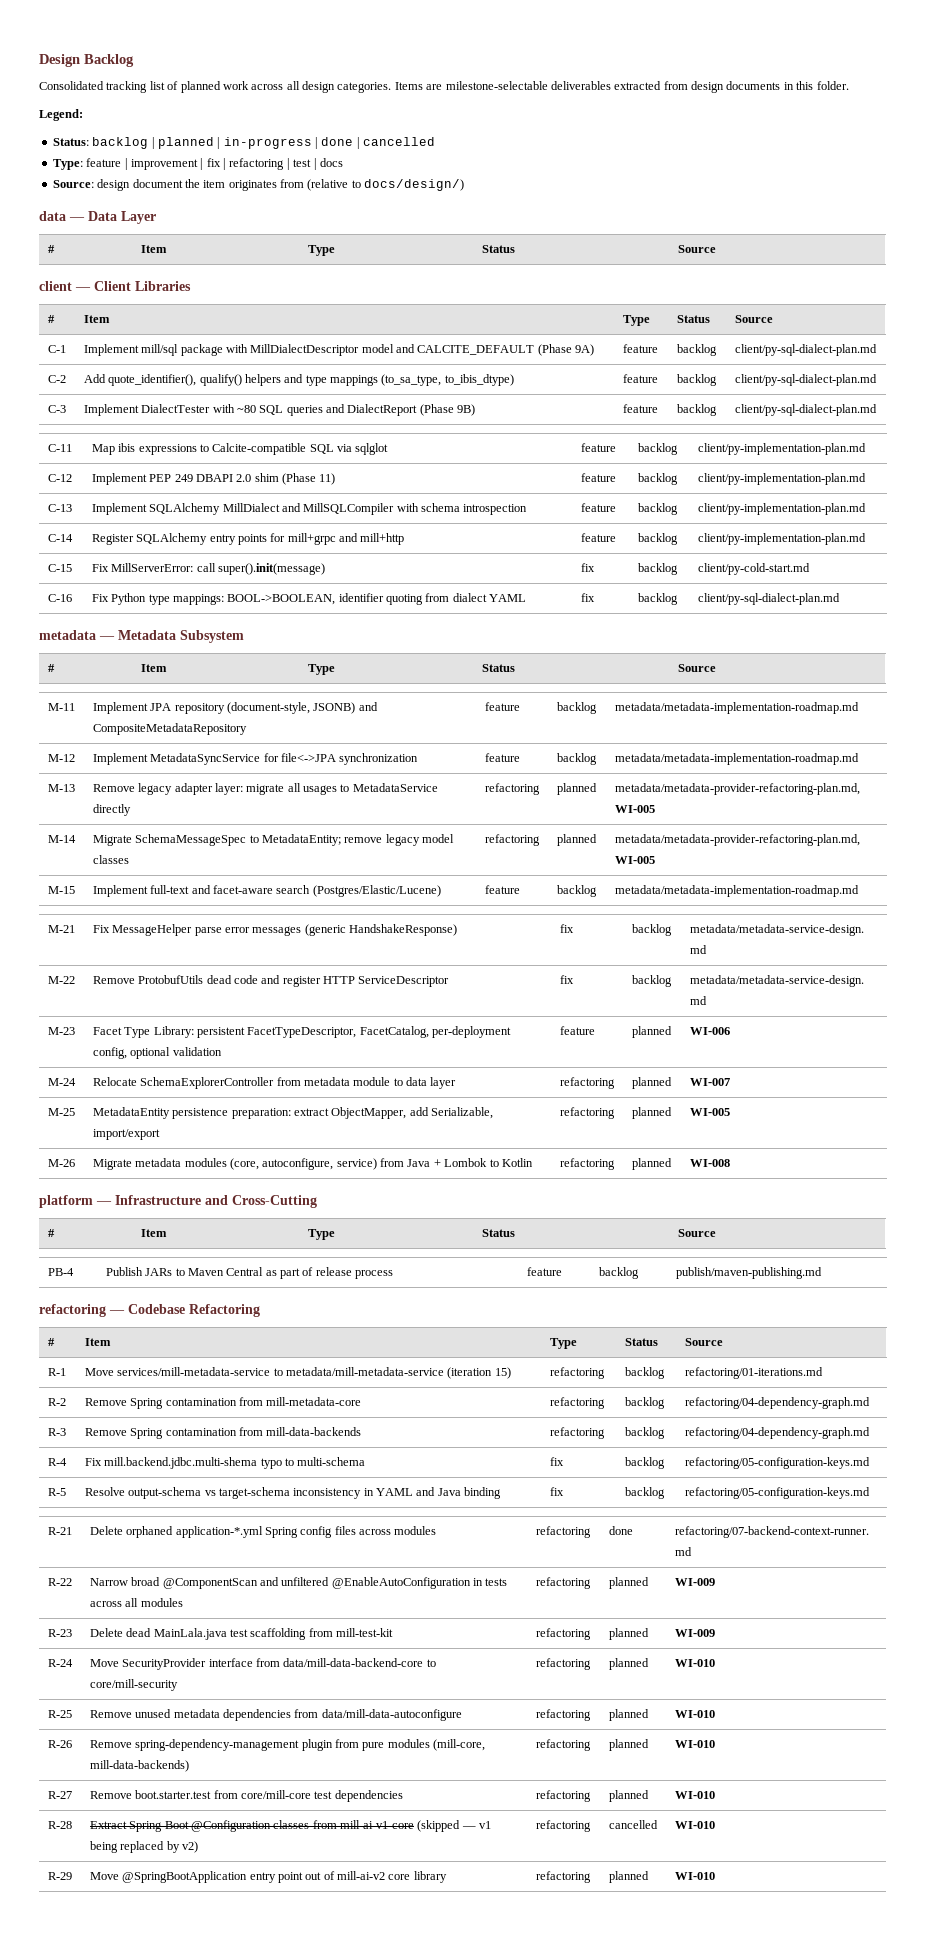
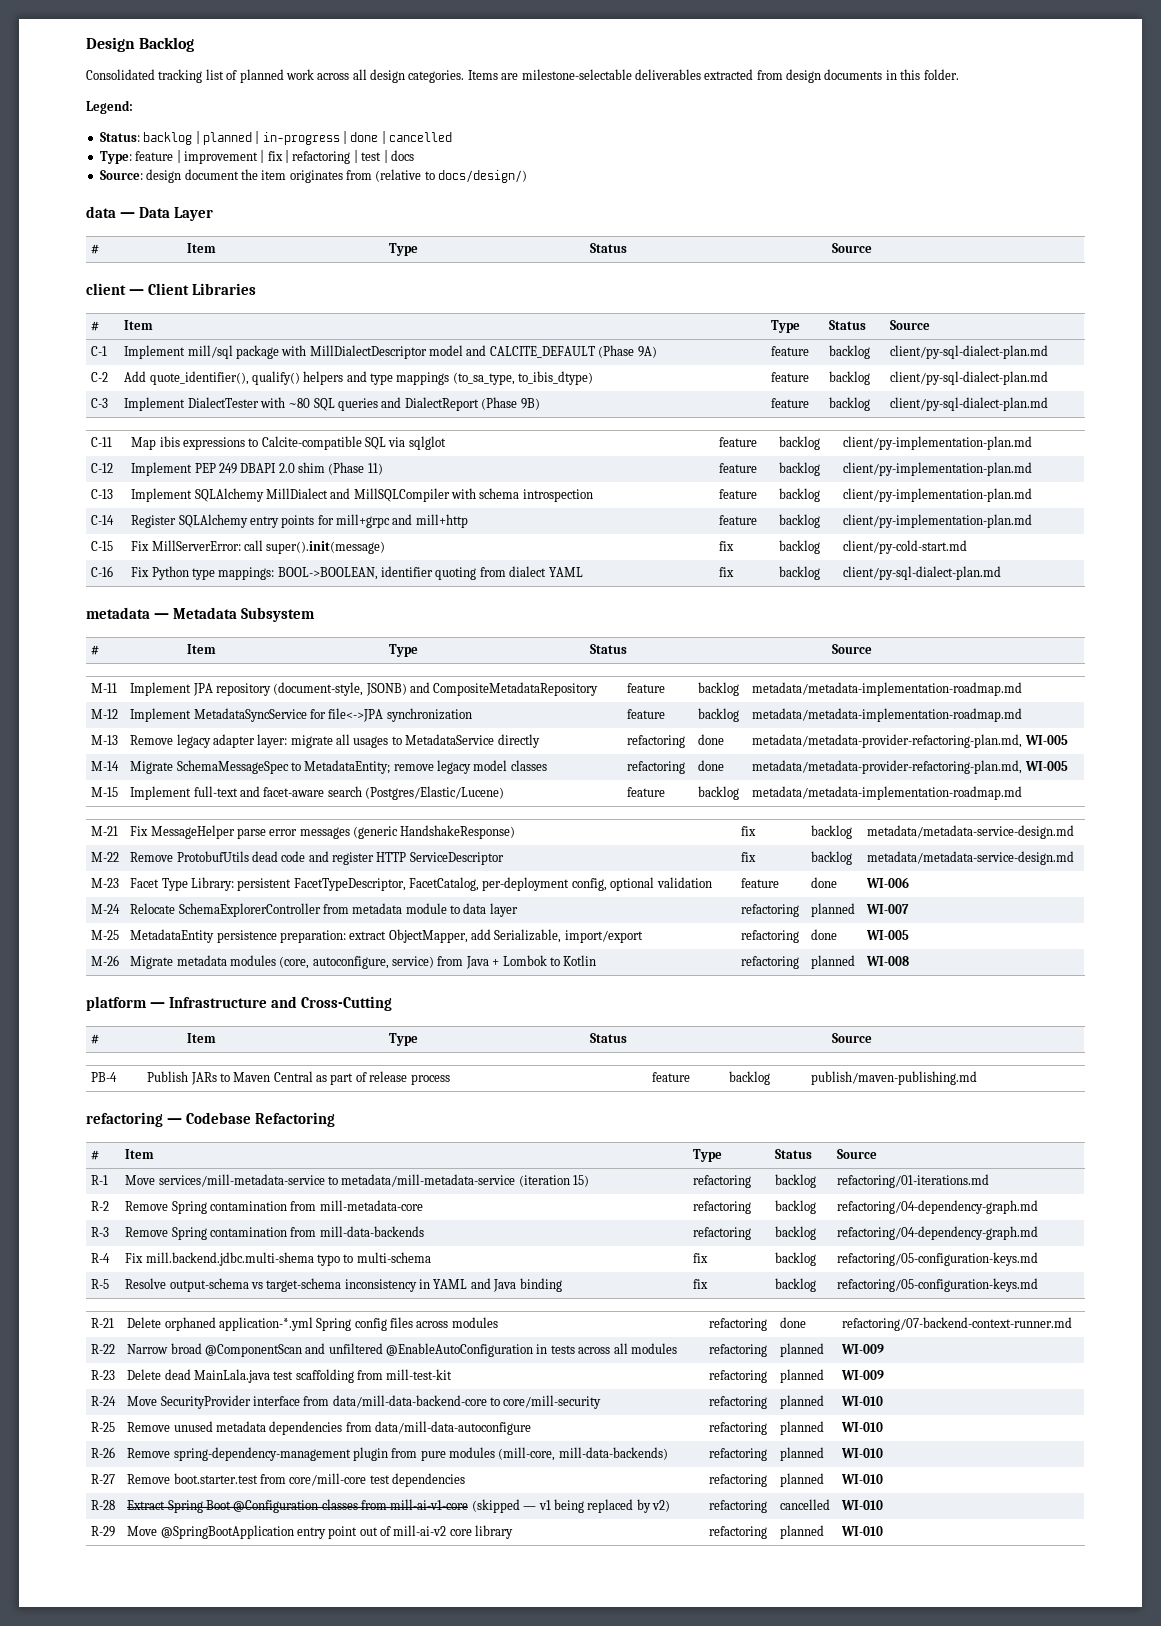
[556,783,597,795] planned -> [698,734,725,745] done
[556,834,597,846] planned -> [698,760,725,771] done
[631,1026,672,1038] planned -> [811,877,838,888] done
[631,1107,672,1119] planned -> [811,929,838,940] done

